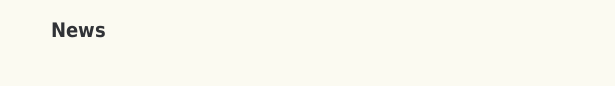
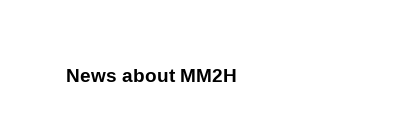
(106, 30) none -> [122,69,238,82] about MM2H

